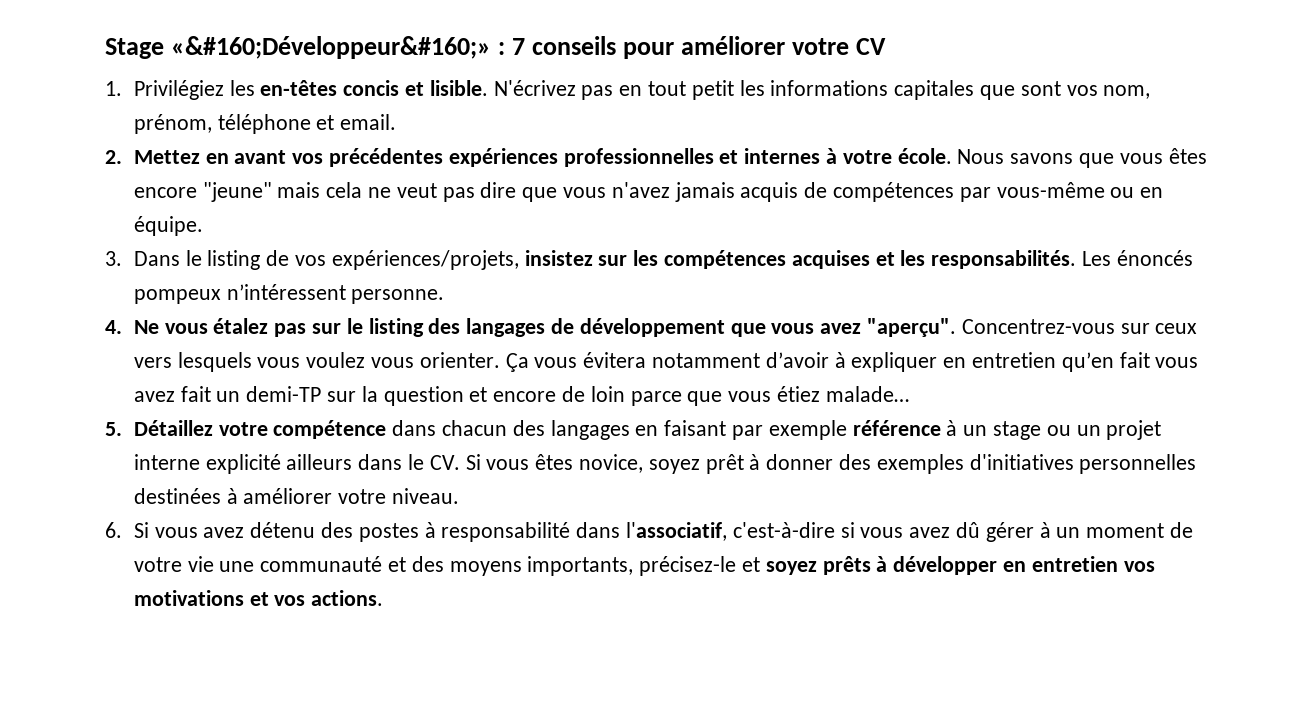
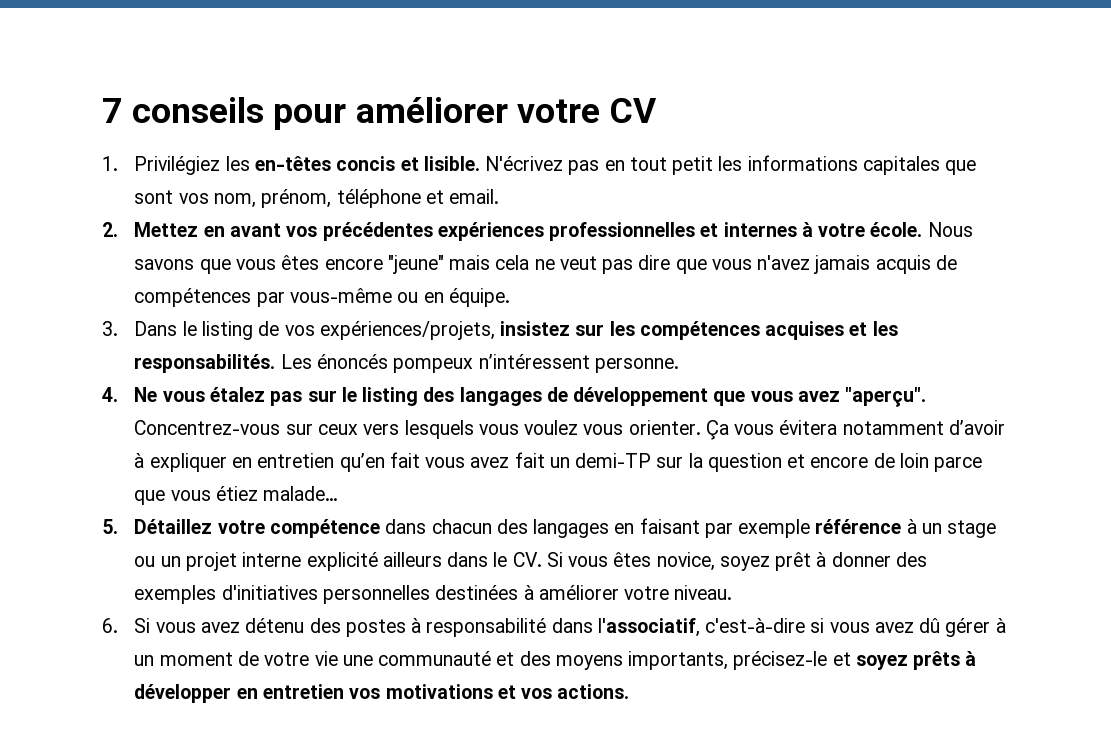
[105,36,506,59] Stage «&#160;Développeur&#160;» : -> (102, 110) none

